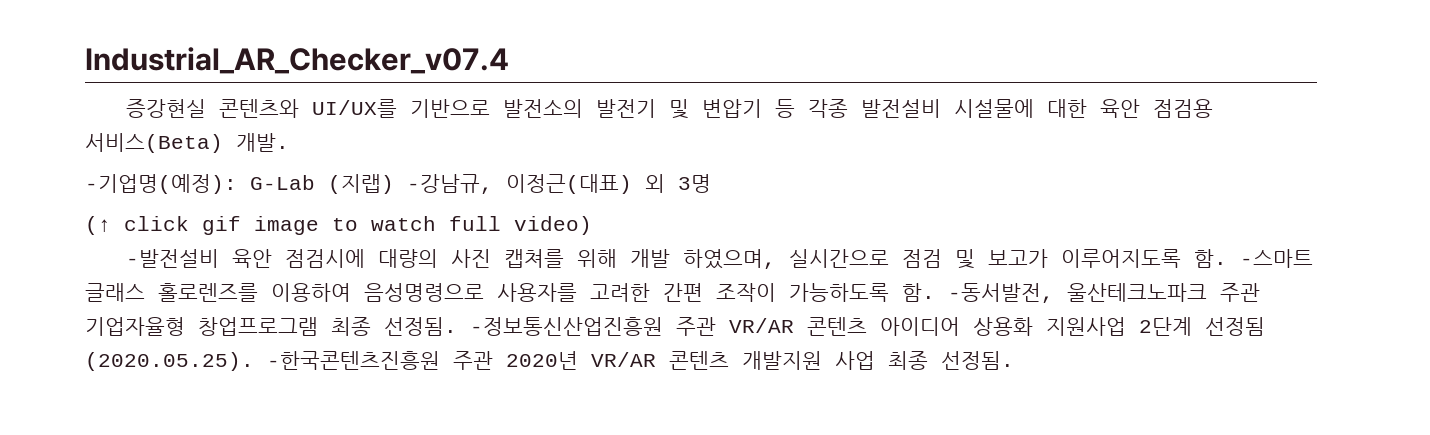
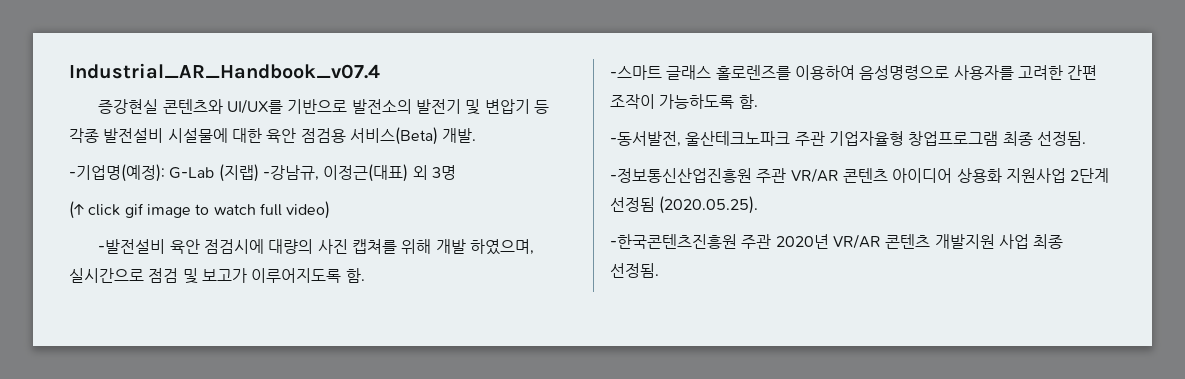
[85,47,509,74] Industrial_AR_Checker_v07.4 -> [69,63,380,79] Industrial_AR_Handbook_v07.4
(1227, 258) none -> (365, 275) //
(935, 292) none -> (758, 101) //
(457, 326) none -> (1086, 138) //
(254, 361) none -> (759, 205) //

